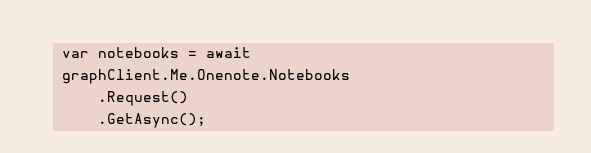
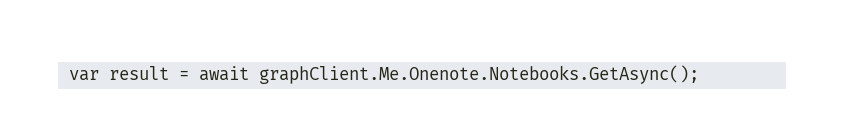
[98,47,179,58] notebooks -> [109,66,170,80] result
[62,69,350,84] [98,91,188,106] [98,113,206,128] graphClient.Me.Onenote.Notebooks // .Request() // .GetAsync(); -> [259,65,700,84] graphClient.Me.Onenote.Notebooks.GetAsync();

